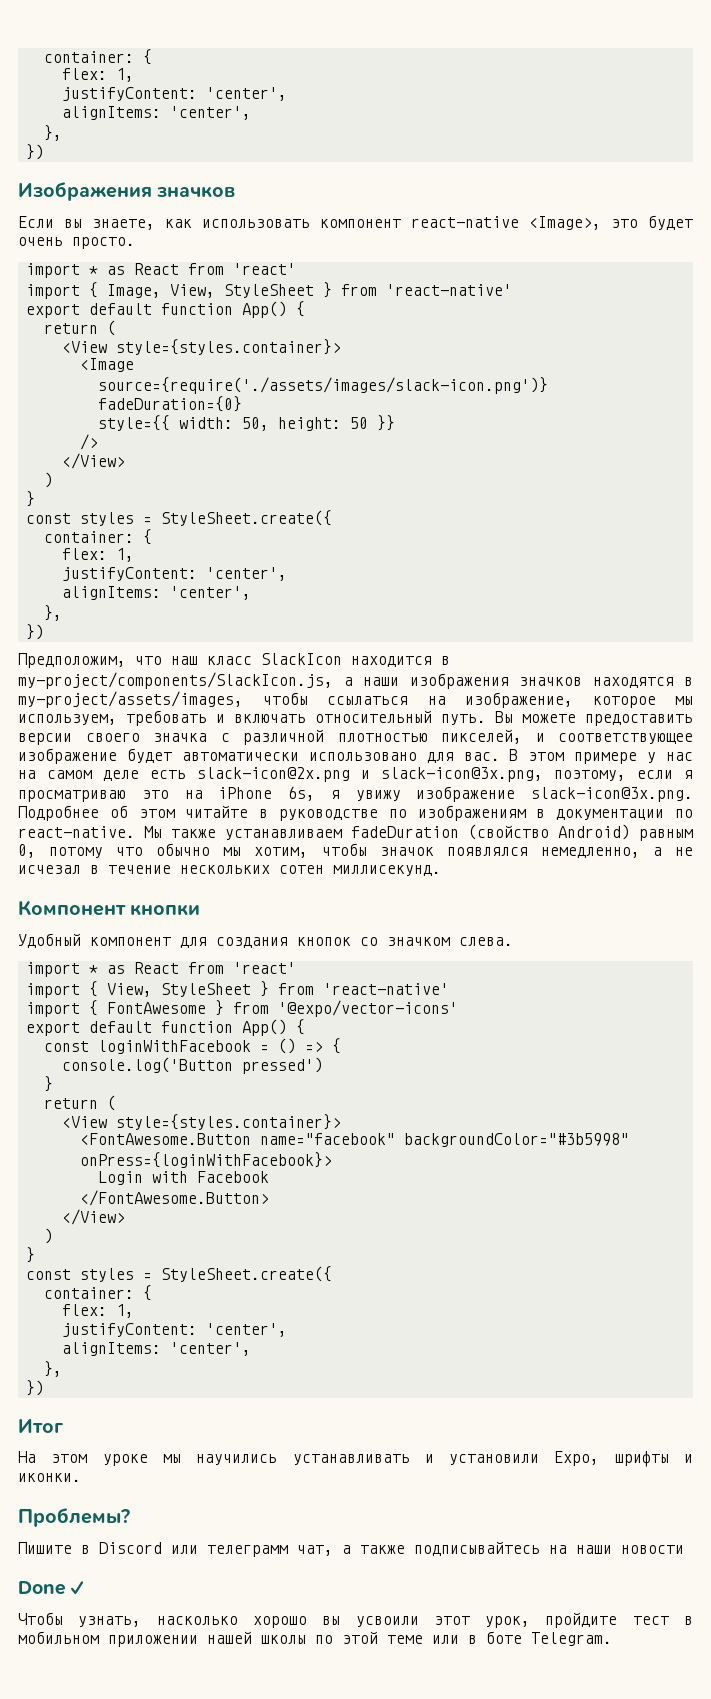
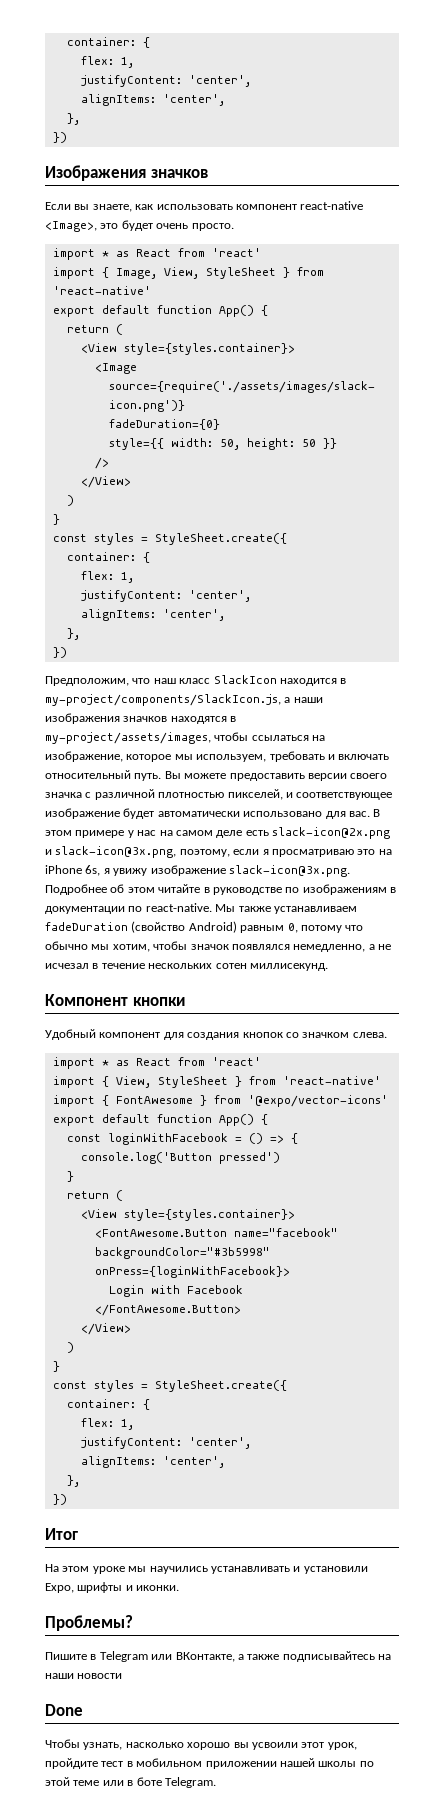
[99,1542,333,1557] Discord или телеграмм чат, -> [99,1651,235,1662] Telegram или ВКонтакте,
[71,1581,85,1595] ✓ -> (83, 1710) none

